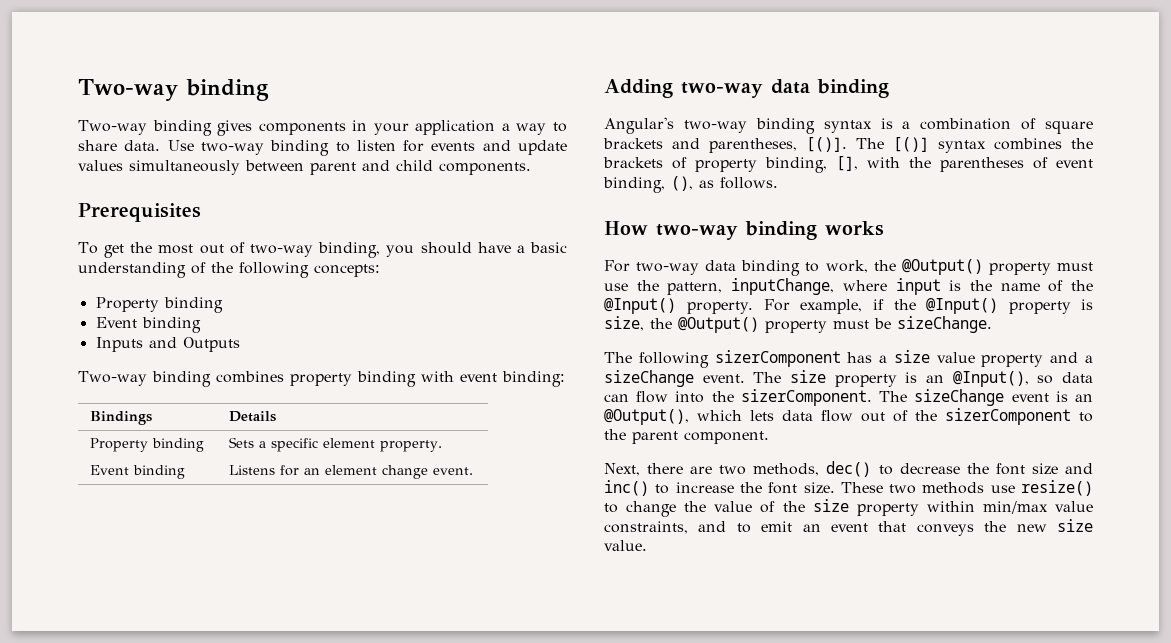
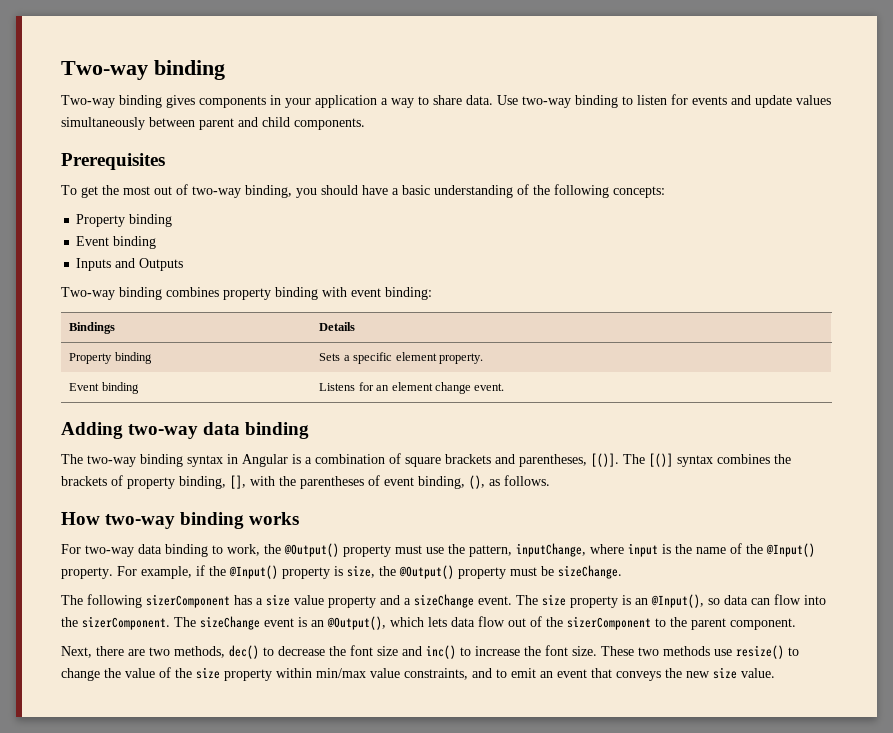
[604,117,674,134] Angular's -> [61,454,83,464] The
(872, 126) none -> [227,454,288,467] in Angular

